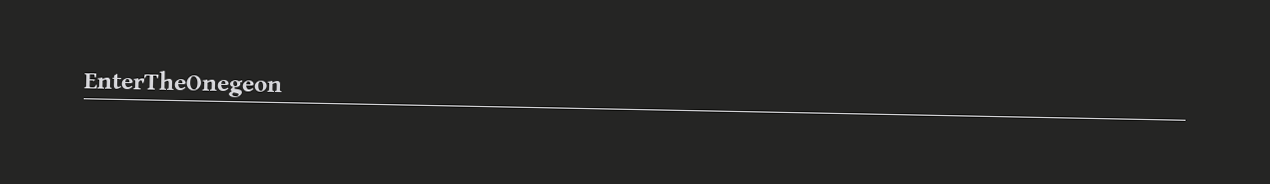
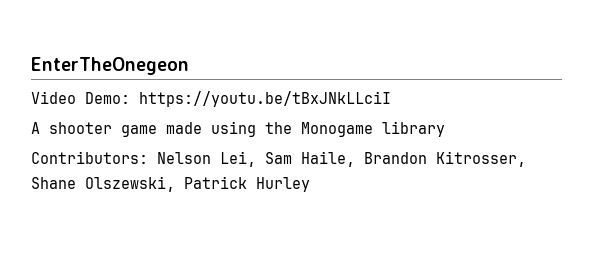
(283, 84) none -> [31,91,391,107] [31,121,445,137] [31,151,526,167] [31,176,310,192] // Video Demo: https://youtu.be/tBxJNkLLciI // A shooter game made using the Monogame library // Contributors: Nelson Lei, Sam Haile, Brandon Kitrosser, Shane Olszewski, Patrick Hurley

